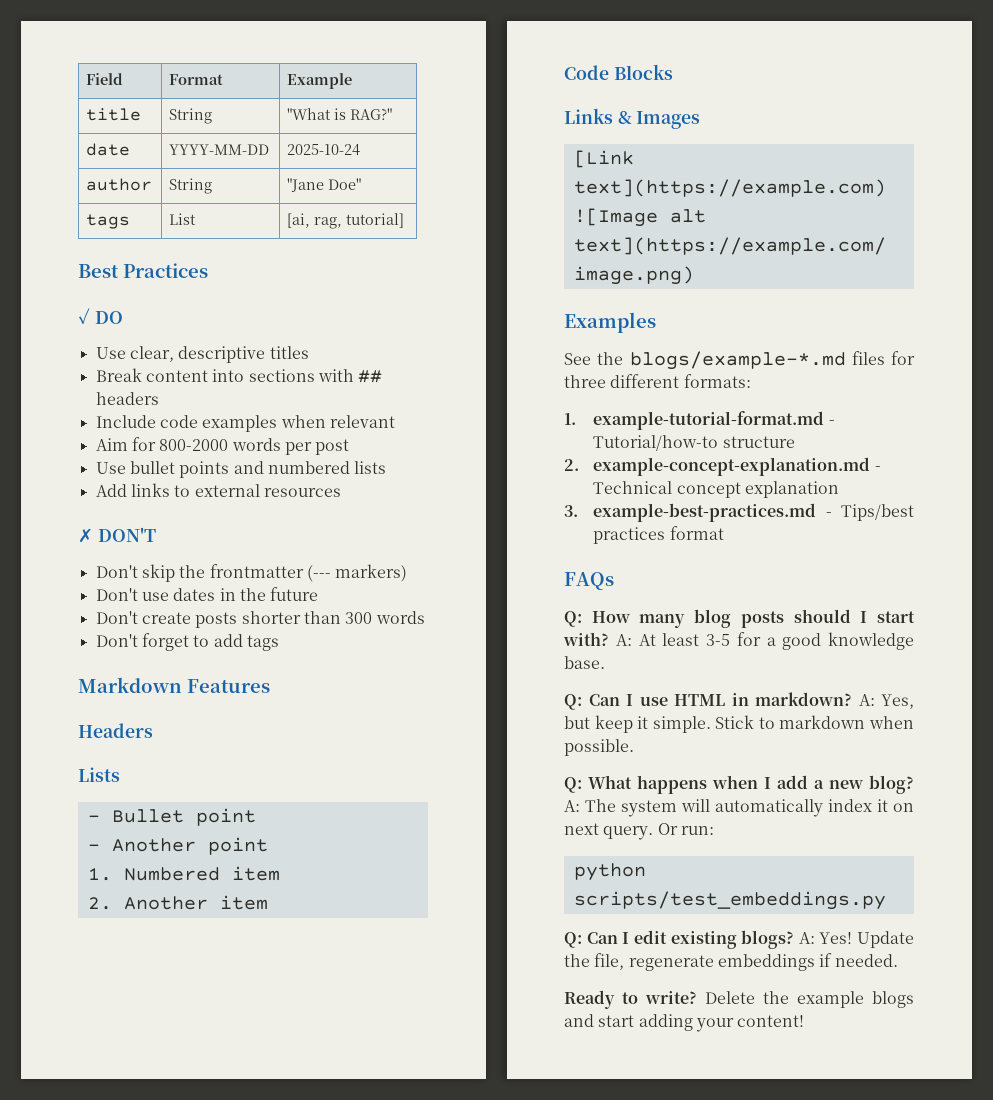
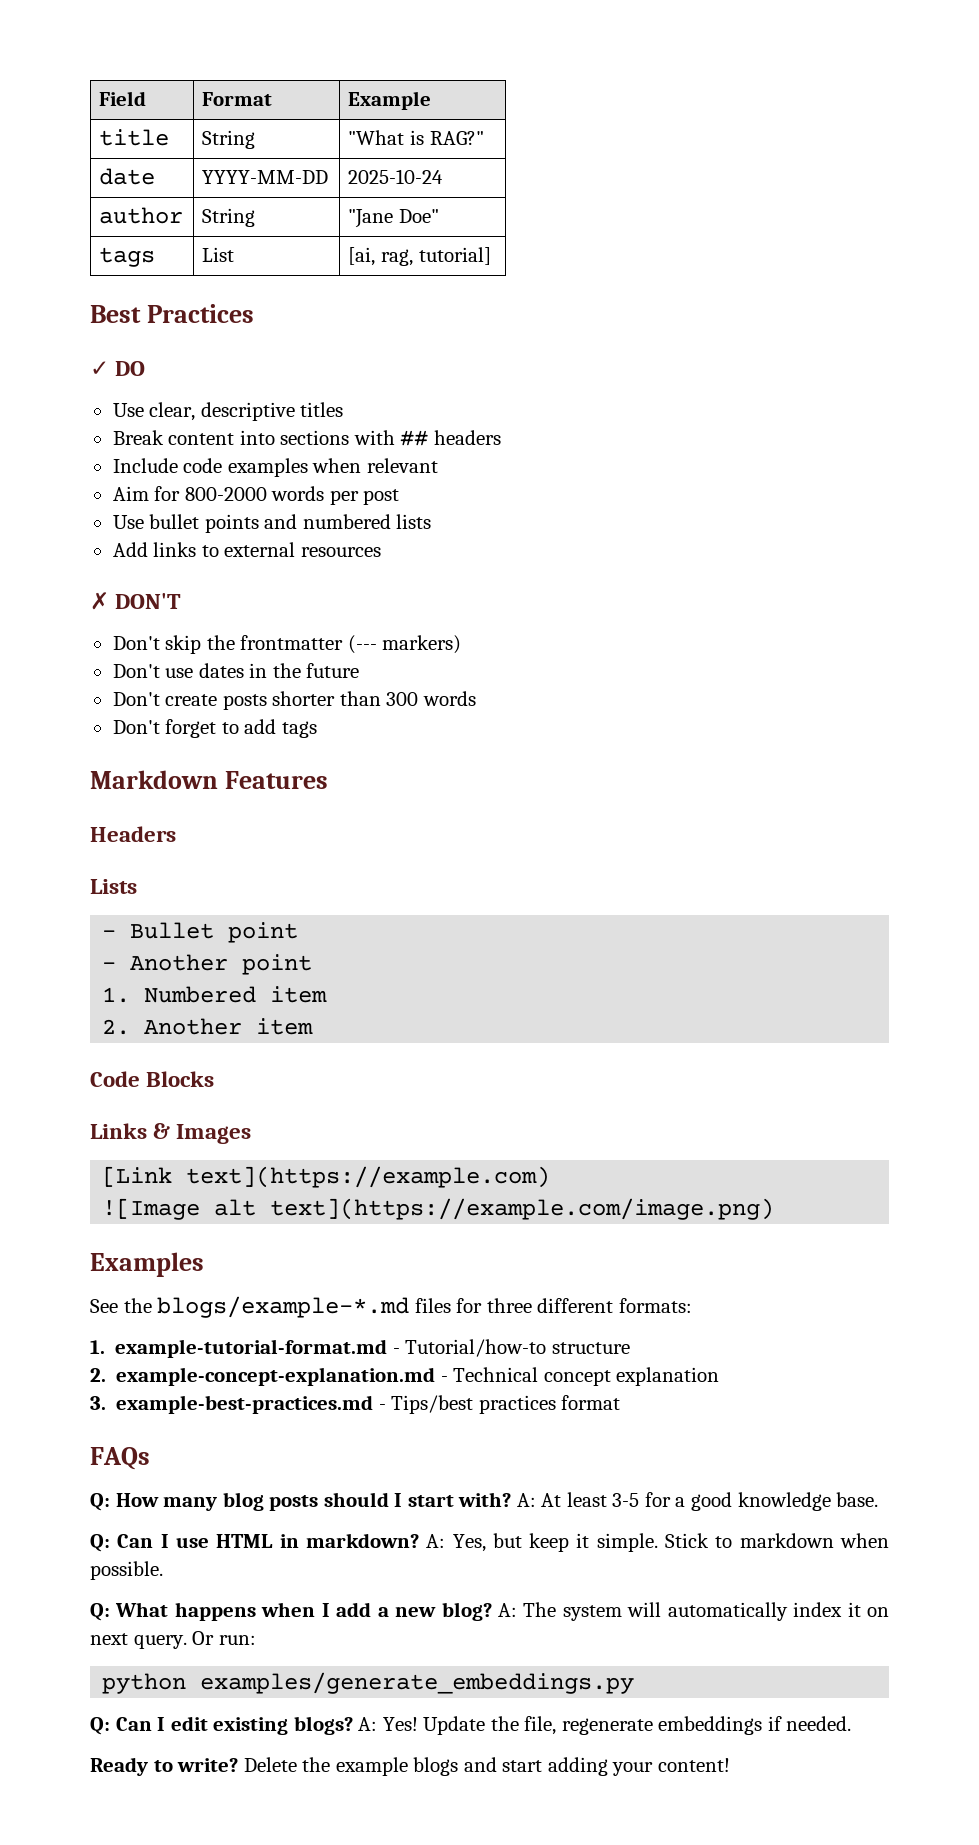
[573,891,886,910] scripts/test_embeddings.py -> [200,1672,635,1694] examples/generate_embeddings.py

